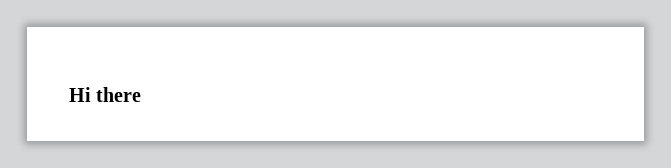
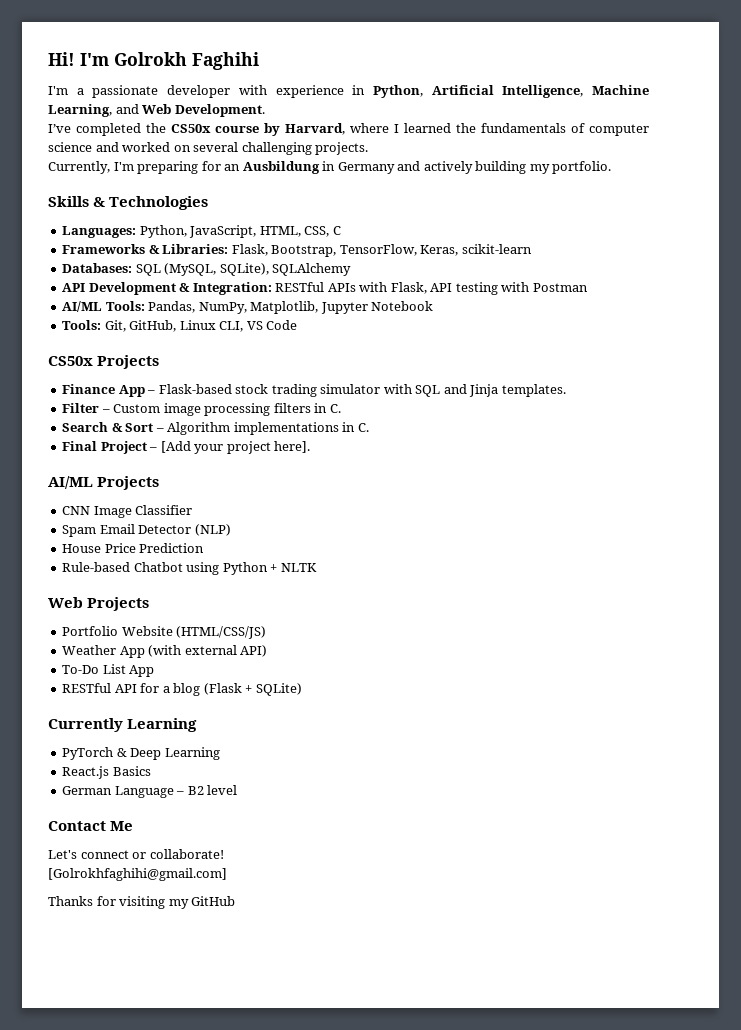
[69,87,142,102] Hi there -> [48,52,259,70] [48,85,649,98] [48,104,265,117] [48,123,649,136] [48,142,369,155] [48,161,612,174] [48,196,209,210] [62,225,341,238] [62,244,532,257] [62,263,352,276] [62,282,588,295] [62,301,434,314] [62,320,298,332] [48,355,160,369] [62,384,566,397] [62,403,341,416] [62,422,369,435] [62,441,311,454] [48,476,160,490] [62,505,193,518] [62,524,231,537] [62,543,205,553] [62,562,317,575] [48,597,150,611] [62,626,267,639] [62,645,268,658] [62,664,155,677] [62,683,302,696] [48,718,198,732] [62,747,220,760] [62,766,151,779] [62,785,238,798] [48,821,134,831] [48,849,224,859] [48,868,227,881] [48,896,236,909] Hi! I'm Golrokh Faghihi // I'm a passionate developer with experience in Python, Artificial Intelligence, Machine Learning, and Web Development. // I’ve completed the CS50x course by Harvard, where I learned the fundamentals of computer science and worked on several challenging projects. // Currently, I'm preparing for an Ausbildung in Germany and actively building my portfolio. // Skills & Technologies // Languages: Python, JavaScript, HTML, CSS, C // Frameworks & Libraries: Flask, Bootstrap, TensorFlow, Keras, scikit-learn // Databases: SQL (MySQL, SQLite), SQLAlchemy // API Development & Integration: RESTful APIs with Flask, API testing with Postman // AI/ML Tools: Pandas, NumPy, Matplotlib, Jupyter Notebook // Tools: Git, GitHub, Linux CLI, VS Code // CS50x Projects // Finance App – Flask-based stock trading simulator with SQL and Jinja templates. // Filter – Custom image processing filters in C. // Search & Sort – Algorithm implementations in C. // Final Project – [Add your project here]. // AI/ML Projects // CNN Image Classifier // Spam Email Detector (NLP) // House Price Prediction // Rule-based Chatbot using Python + NLTK // Web Projects // Portfolio Website (HTML/CSS/JS) // Weather App (with external API) // To-Do List App // RESTful API for a blog (Flask + SQLite) // Currently Learning // PyTorch & Deep Learning // React.js Basics // German Language – B2 level // Contact Me // Let's connect or collaborate! // [Golrokhfaghihi@gmail.com] // Thanks for visiting my GitHub

